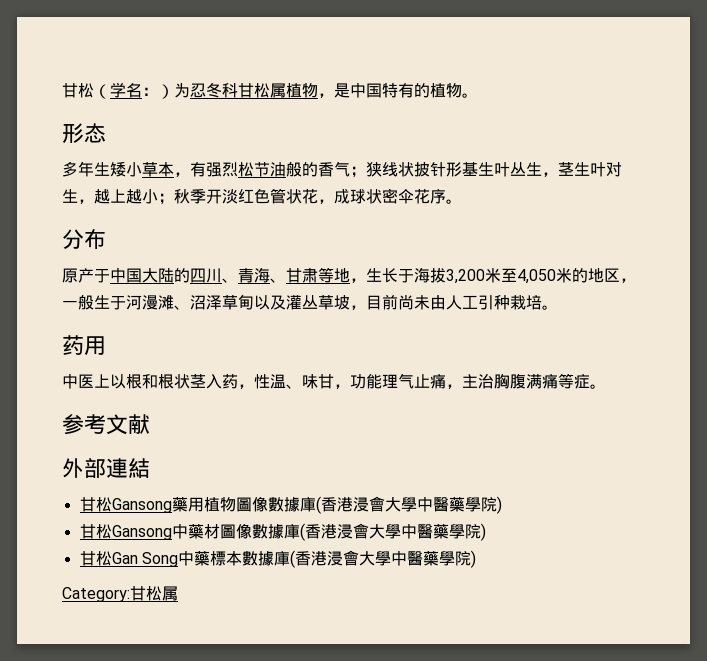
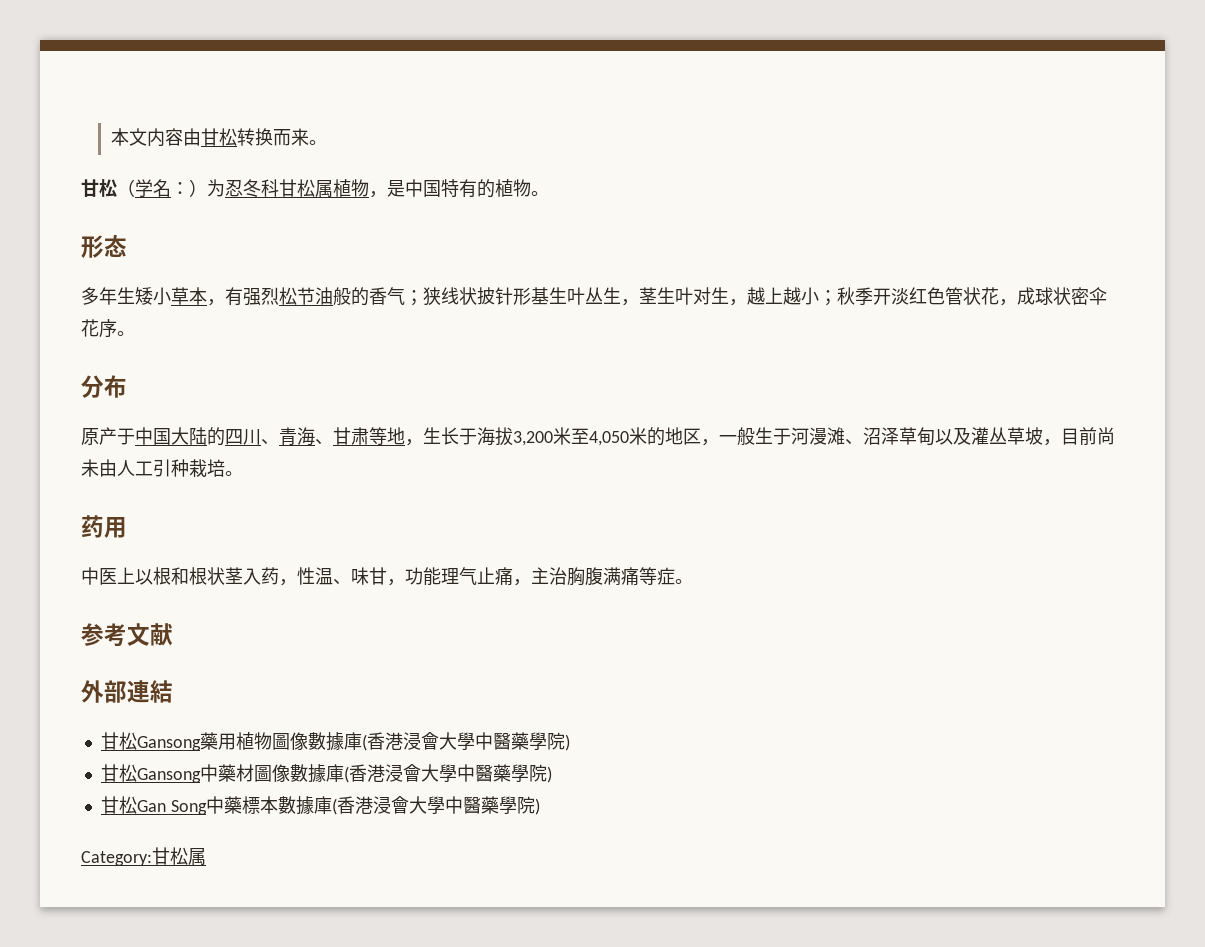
(62, 90) none -> [110,128,327,147] 本文内容由甘松转换而来。 //

